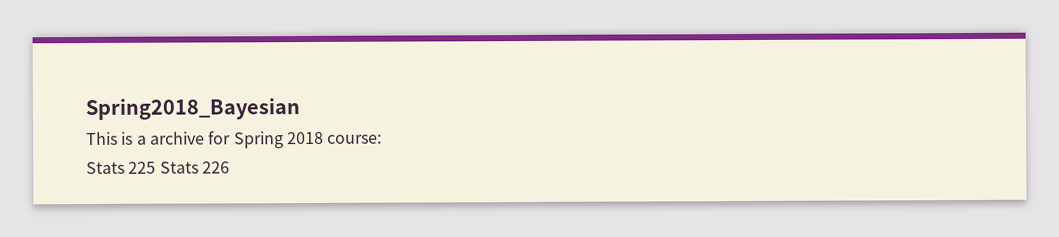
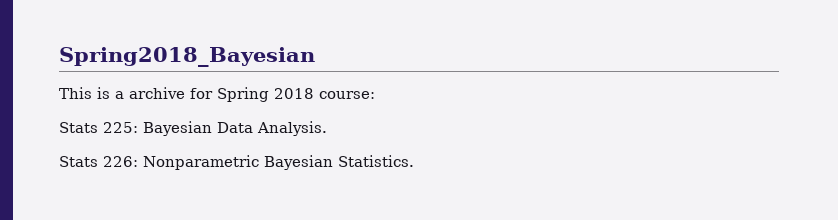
[128,161,230,174] 225 Stats 226 -> [103,121,327,136] [59,155,414,170] 225: Bayesian Data Analysis. // Stats 226: Nonparametric Bayesian Statistics.

